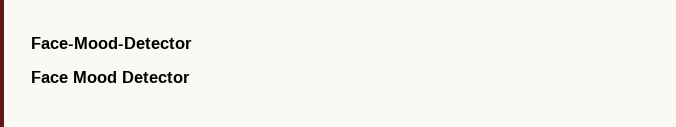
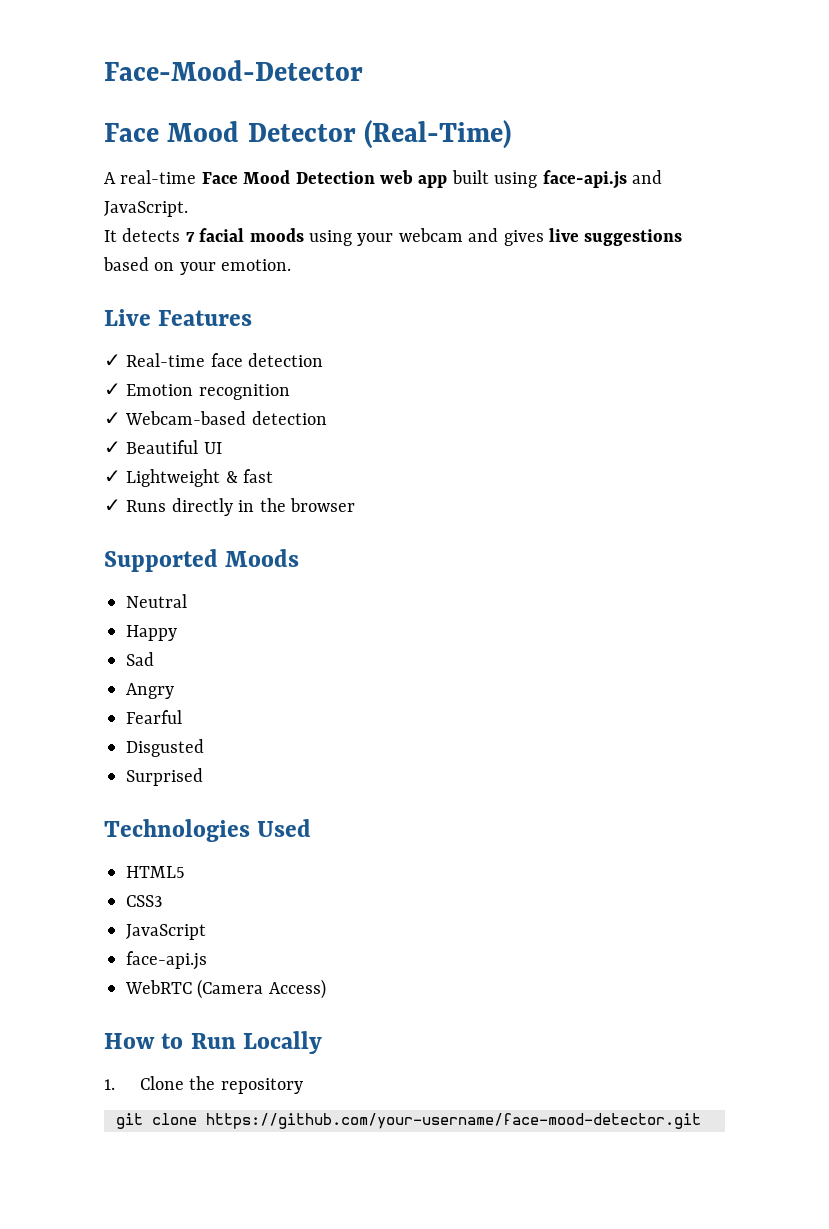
(190, 77) none -> [364,120,512,149] [104,170,662,189] [104,201,188,217] [104,228,683,246] [103,257,292,275] [104,309,253,326] [104,353,324,367] [104,383,290,400] [104,411,327,425] [104,440,222,454] [104,469,274,487] [104,498,355,516] [104,549,300,572] [126,594,187,608] [126,625,177,641] [126,652,154,666] [126,683,174,699] [126,710,182,724] [126,739,204,757] [126,768,203,786] [104,819,312,842] [126,866,185,878] [126,895,162,907] [126,924,206,940] [126,951,207,970] [125,979,326,999] [104,1031,322,1054] [104,1076,303,1094] [116,1113,701,1129] (Real-Time) // A real-time Face Mood Detection web app built using face-api.js and JavaScript. // It detects 7 facial moods using your webcam and gives live suggestions based on your emotion. // Live Features // ✓ Real-time face detection // ✓ Emotion recognition // ✓ Webcam-based detection // ✓ Beautiful UI // ✓ Lightweight & fast // ✓ Runs directly in the browser // Supported Moods // Neutral // Happy // Sad // Angry // Fearful // Disgusted // Surprised // Technologies Used // HTML5 // CSS3 // JavaScript // face-api.js // WebRTC (Camera Access) // How to Run Locally // 1. Clone the repository // git clone https://github.com/your-username/face-mood-detector.git

